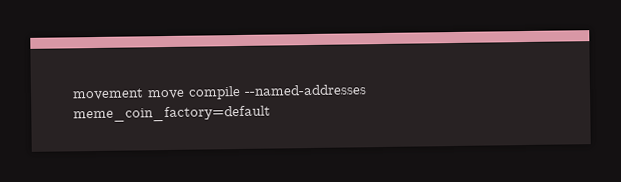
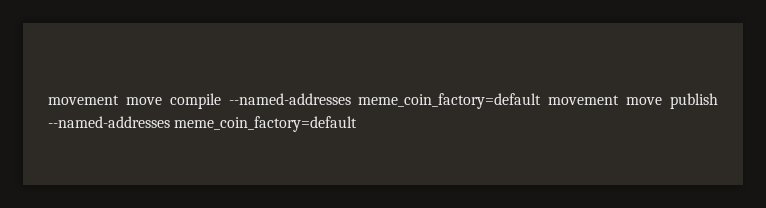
(271, 114) none -> [548,93,718,109] [48,116,358,132] movement move publish --named-addresses meme_coin_factory=default

